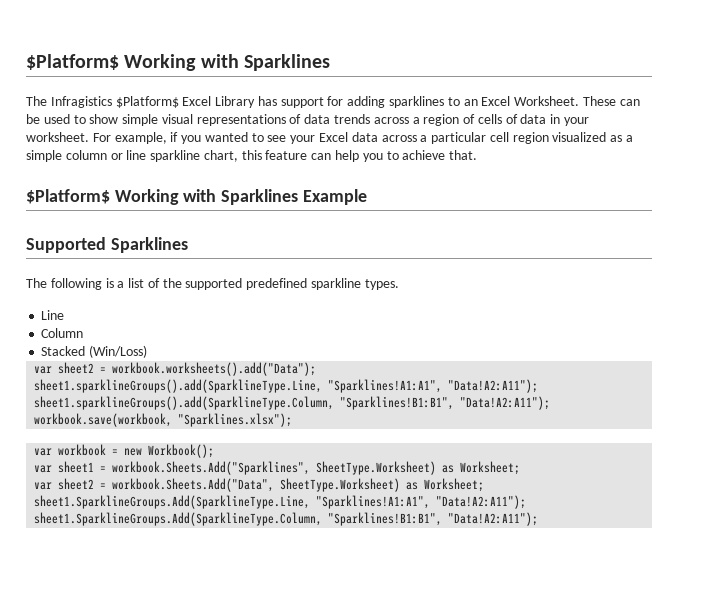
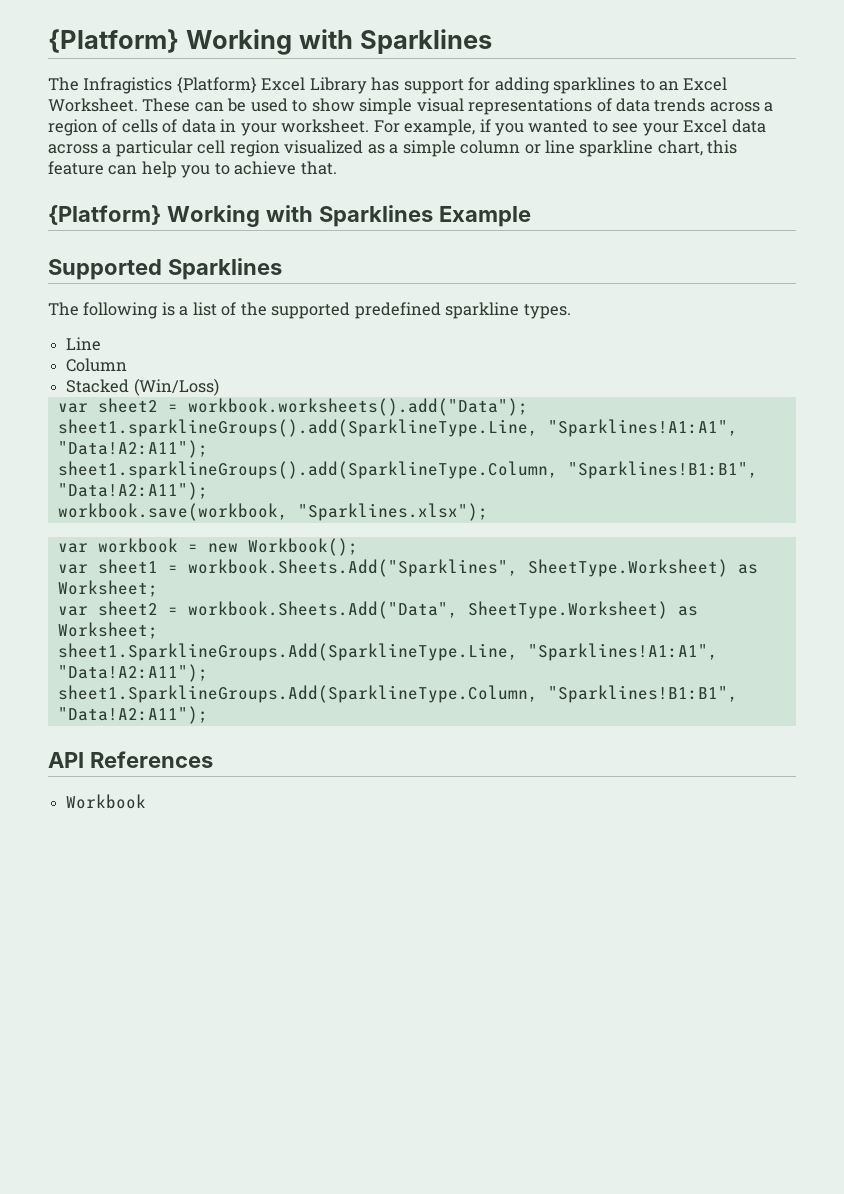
[26,54,119,70] $Platform$ -> [48,29,179,53] {Platform}
[115,96,179,108] $Platform$ -> [176,77,257,93] {Platform}
[26,189,110,204] $Platform$ -> [48,205,161,225] {Platform}
(539, 519) none -> [48,751,213,768] [66,794,147,809] // API References // Workbook

